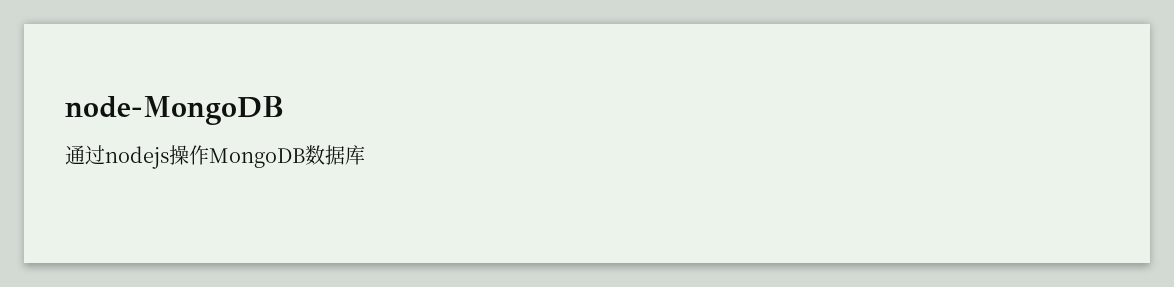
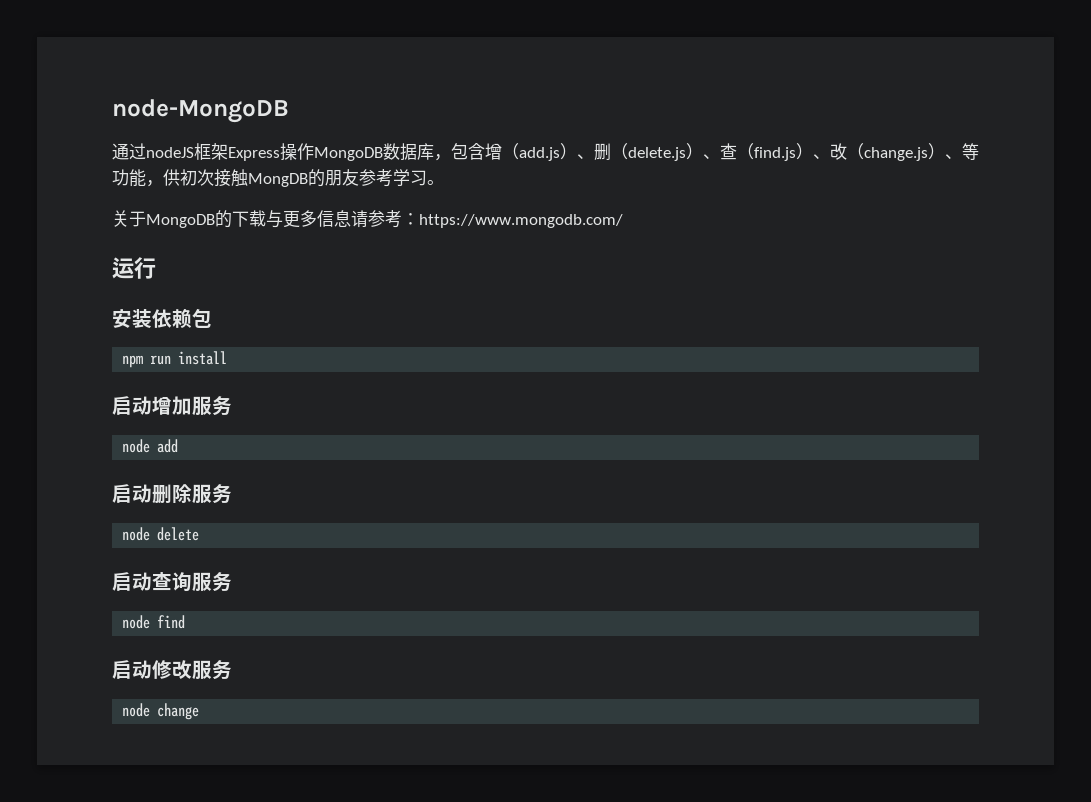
[105,146,169,169] nodejs -> [146,143,280,161] nodeJS框架Express
(365, 155) none -> [434,143,979,161] [112,169,444,187] [112,210,623,228] [112,257,156,279] [112,308,212,328] [122,351,228,368] [112,396,232,416] [122,439,179,453] [112,484,232,504] [122,527,200,541] [112,572,232,592] [122,615,186,629] [112,660,232,680] [122,703,200,720] ，包含增（add.js）、删（delete.js）、查（find.js）、改（change.js）、等功能，供初次接触MongDB的朋友参考学习。 // 关于MongoDB的下载与更多信息请参考：https://www.mongodb.com/ // 运行 // 安装依赖包 // npm run install // 启动增加服务 // node add // 启动删除服务 // node delete // 启动查询服务 // node find // 启动修改服务 // node change

